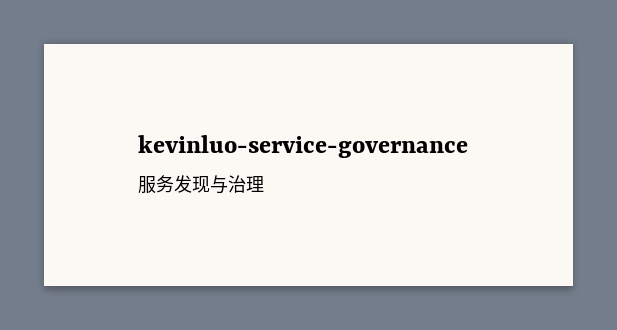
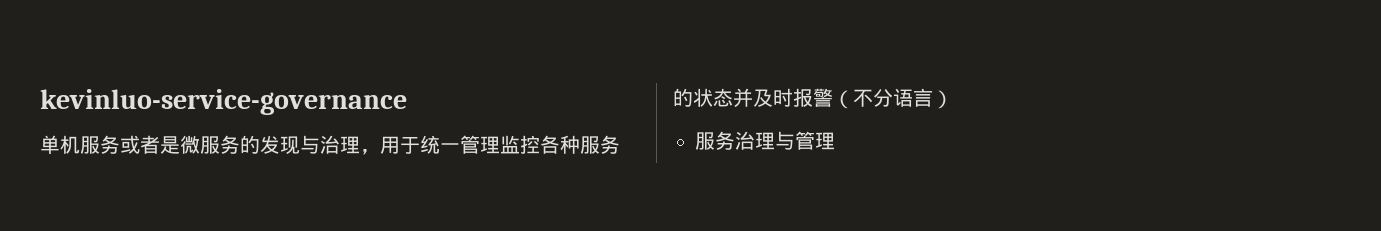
[138,175,246,194] 服务发现与治 -> [40,135,620,155] [673,88,953,109] [695,131,815,150] 单机服务或者是微服务的发现与治理，用于统一管理监控各种服务的状态并及时报警（不分语言） // 服务治理与管

